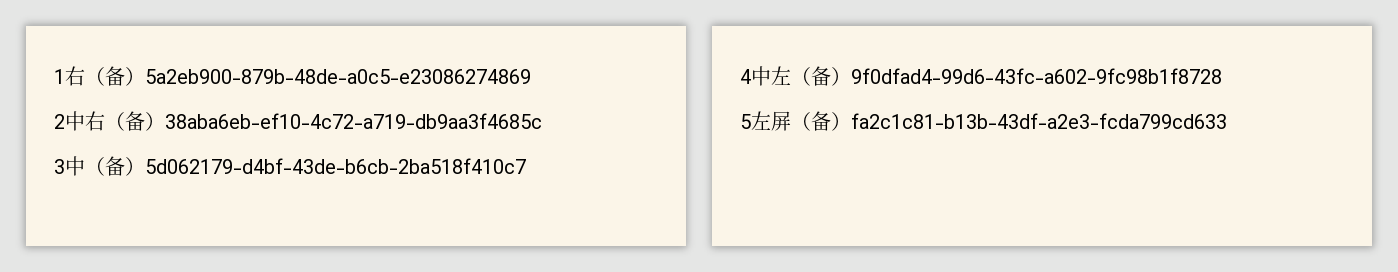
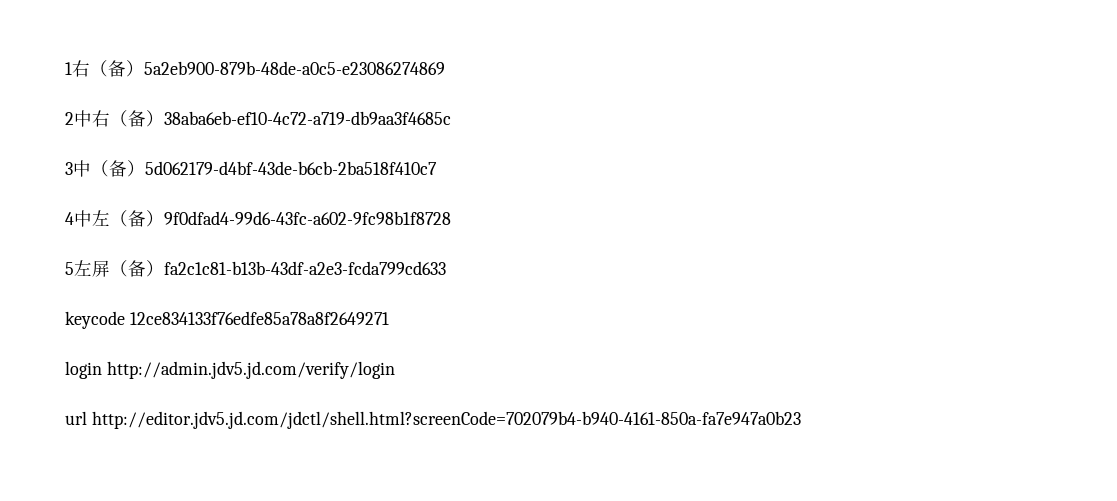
(1227, 121) none -> [65,311,389,329] [65,361,395,379] [65,411,801,429] // keycode 12ce834133f76edfe85a78a8f2649271 // login http://admin.jdv5.jd.com/verify/login // url http://editor.jdv5.jd.com/jdctl/shell.html?screenCode=702079b4-b940-4161-850a-fa7e947a0b23

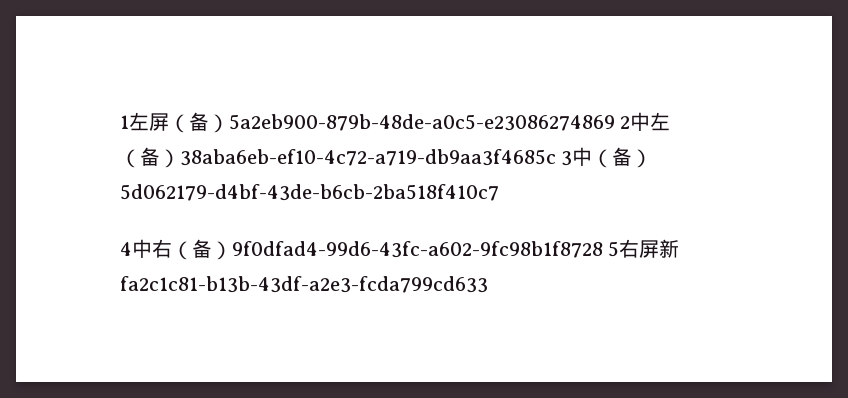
[72,60,90,77] 右 -> [129,112,169,131] 左屏
[65,110,110,127] // 2中右 -> [620,112,671,131] 2中左
(451, 118) // -> (556, 157) none
[92,210,110,226] 左 -> [152,239,172,258] 右
[65,260,446,277] [65,311,389,329] [65,361,395,379] [65,411,801,429] // 5左屏（备）fa2c1c81-b13b-43df-a2e3-fcda799cd633 // keycode 12ce834133f76edfe85a78a8f2649271 // login http://admin.jdv5.jd.com/verify/login // url http://editor.jdv5.jd.com/jdctl/shell.html?screenCode=702079b4-b940-4161-850a-fa7e947a0b23 -> [608,239,680,258] [120,276,488,293] 5右屏新fa2c1c81-b13b-43df-a2e3-fcda799cd633

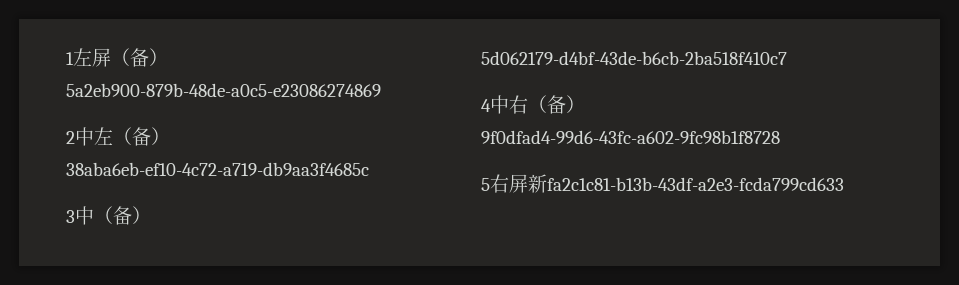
(615, 122) none -> (381, 90) //
(556, 157) none -> (369, 169) //
(603, 249) none -> (780, 137) //

